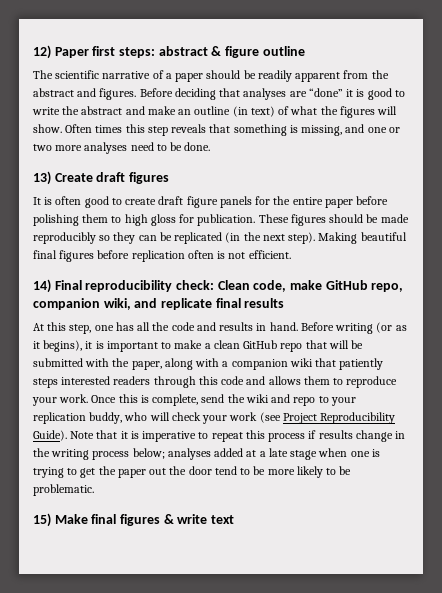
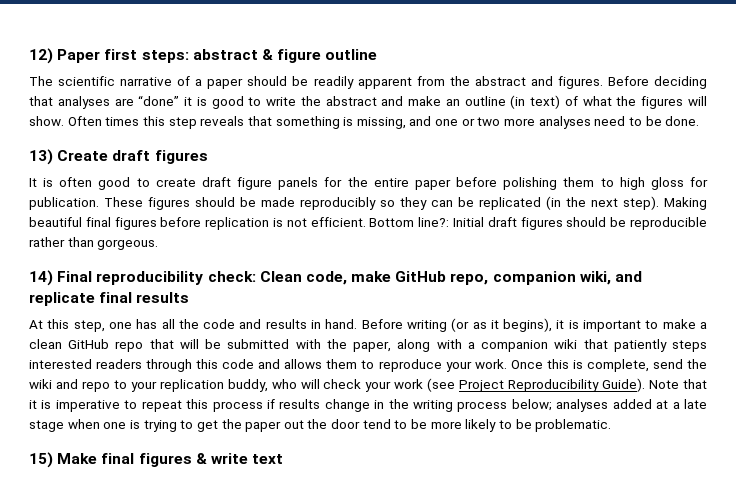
[187,250,214,259] often -> (270, 223) none
(291, 254) none -> [369,217,707,230] [29,237,159,250] Bottom line?: Initial draft figures should be reproducible rather than gorgeous.

